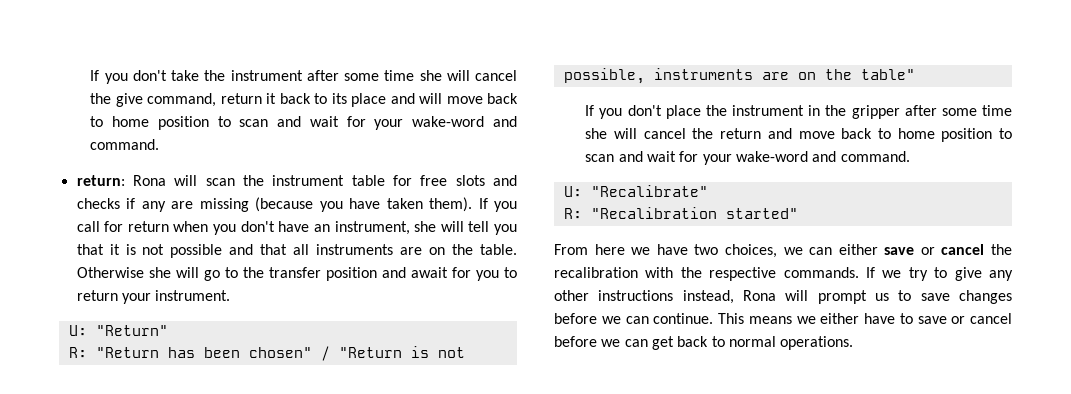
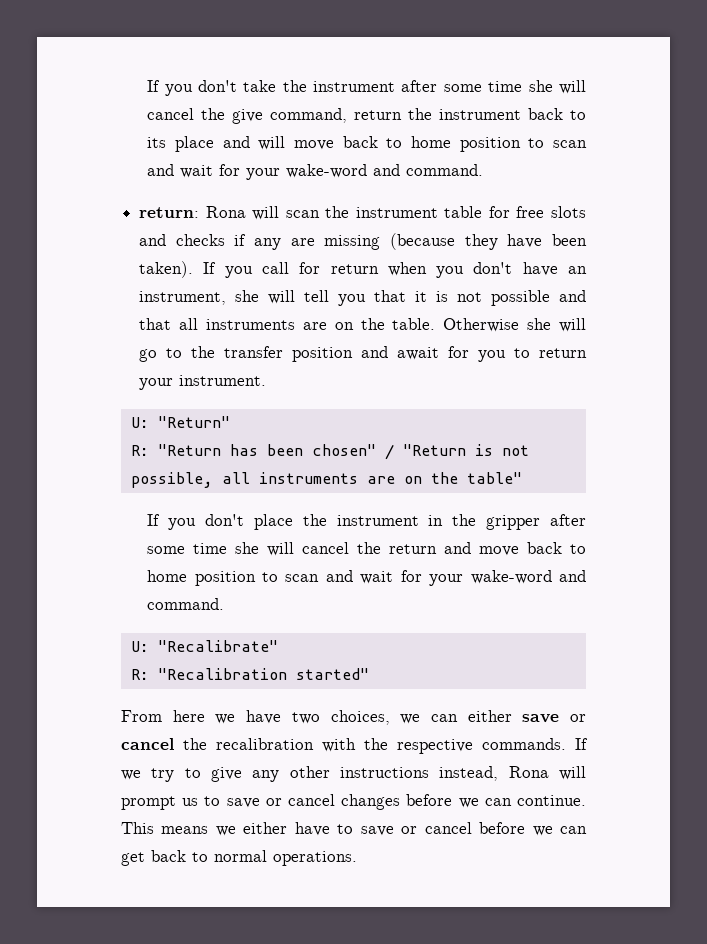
[266,93,277,104] it -> [408,108,522,120] the instrument
[319,197,473,212] you have taken them). -> [464,234,587,250] [139,261,194,278] they have been taken).
(645, 76) none -> [221,472,250,484] all
(950, 297) none -> [265,794,335,806] or cancel

